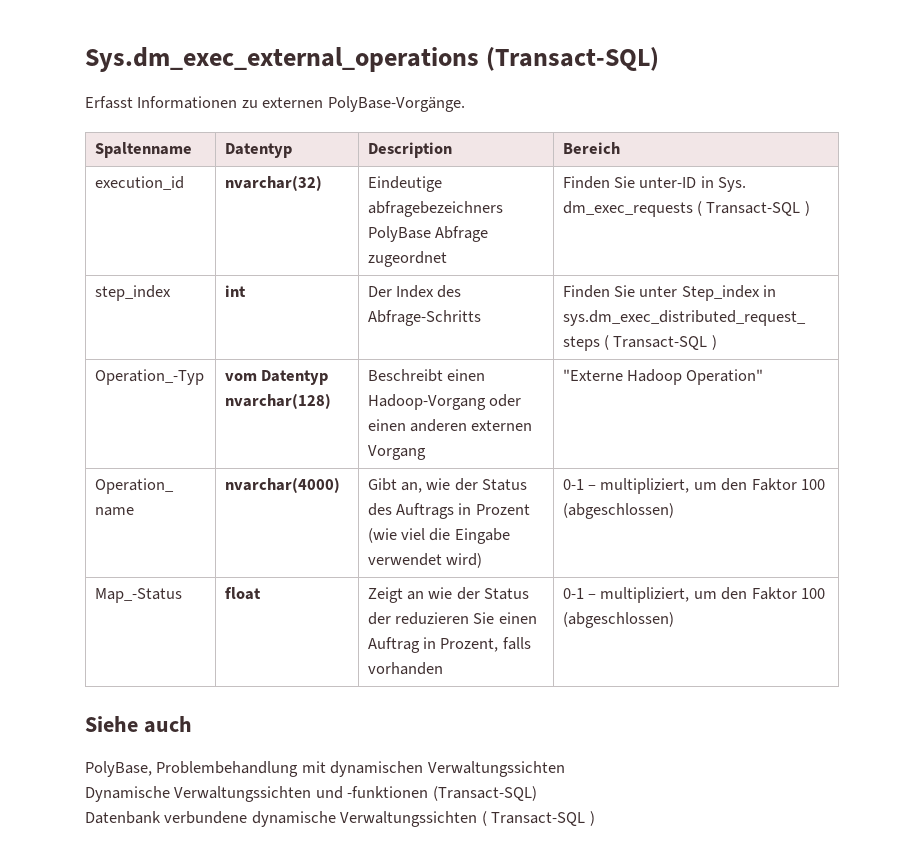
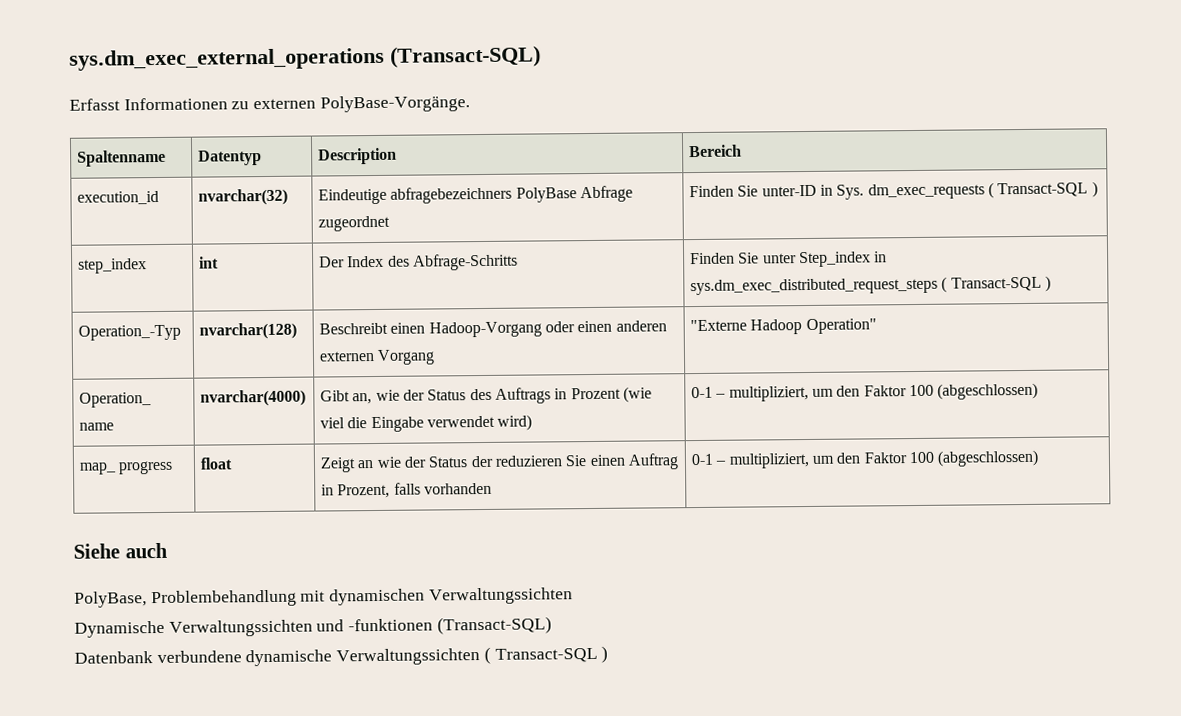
[85,47,479,72] Sys.dm_exec_external_operations -> [69,47,385,71] sys.dm_exec_external_operations
[224,370,329,385] vom Datentyp -> (182, 332) none
[94,588,182,603] Map_-Status -> [79,460,174,475] map_ progress

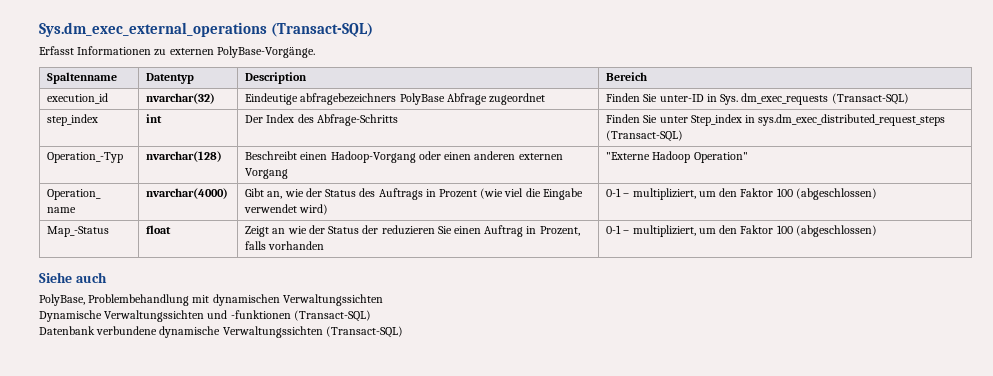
[69,47,385,71] sys.dm_exec_external_operations -> [39,22,267,37] Sys.dm_exec_external_operations
[987,181,1098,199] ( Transact-SQL ) -> [831,93,909,105] (Transact-SQL)
[941,275,1051,293] ( Transact-SQL ) -> [606,130,684,142] (Transact-SQL)
[79,460,174,475] map_ progress -> [47,226,110,237] Map_-Status
[483,645,609,664] ( Transact-SQL ) -> [325,326,403,338] (Transact-SQL)

